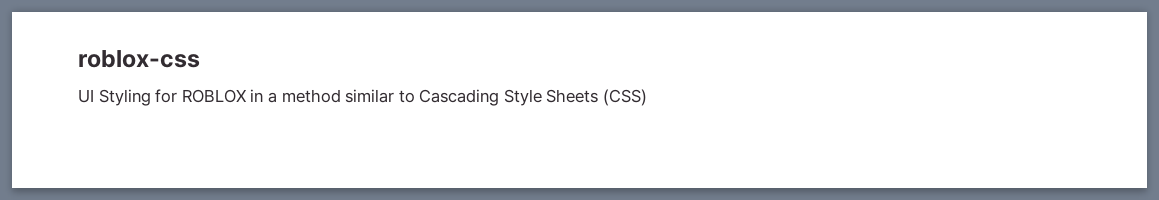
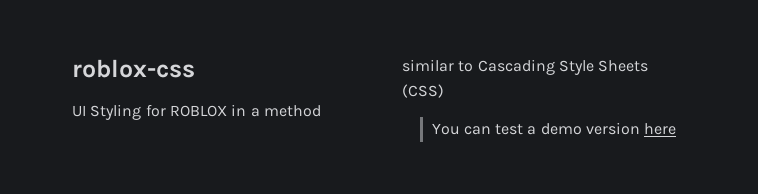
(648, 97) none -> [431,122,677,135] // You can test a demo version here

